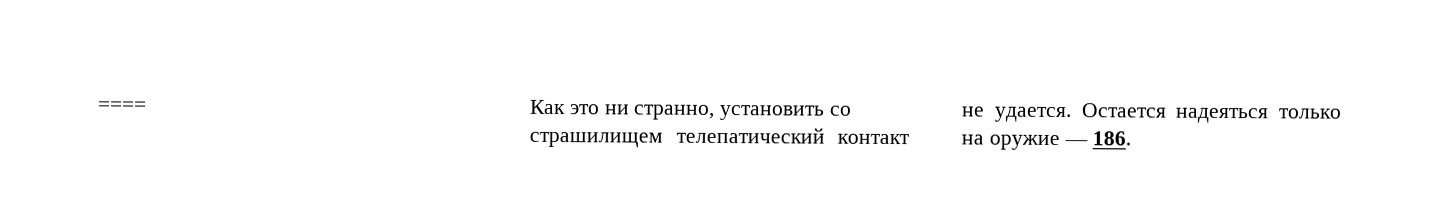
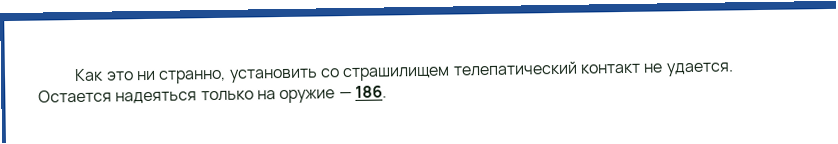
[97,101,147,112] ==== // -> (74, 75) none

